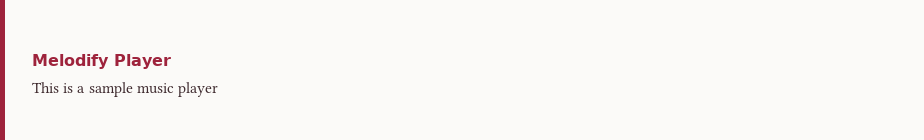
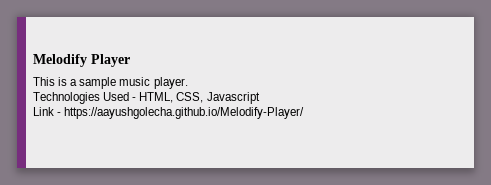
[177,82,218,97] player -> [153,77,188,89] [33,92,260,104] [33,107,305,119] player. // Technologies Used - HTML, CSS, Javascript // Link - https://aayushgolecha.github.io/Melodify-Player/

